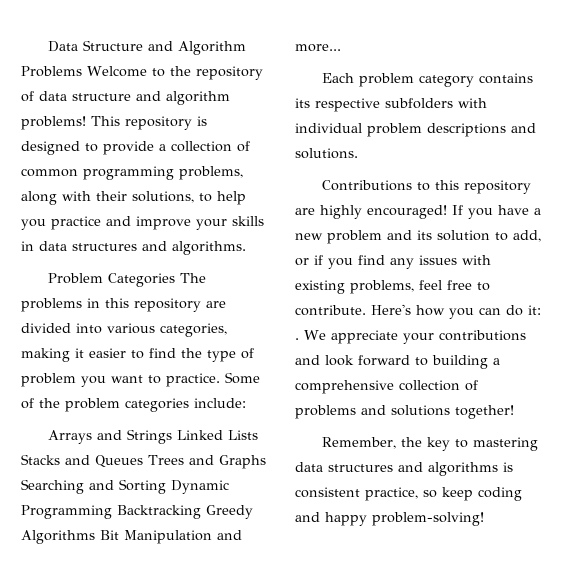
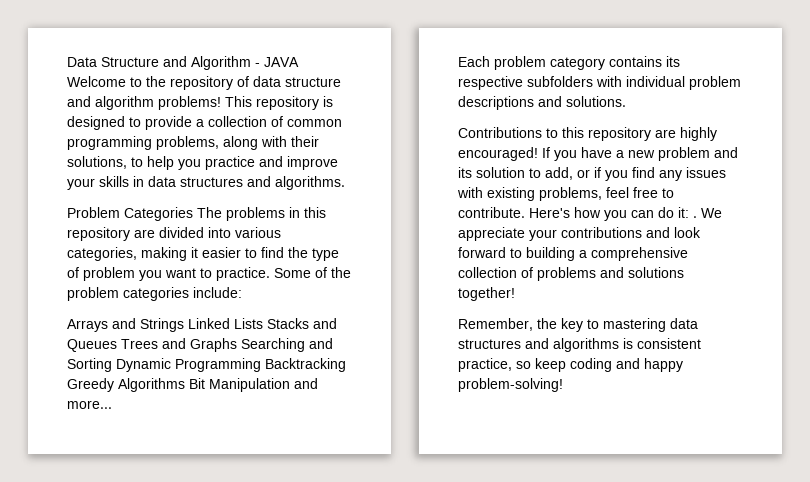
[21,66,82,77] Problems -> [255,57,299,67] - JAVA

